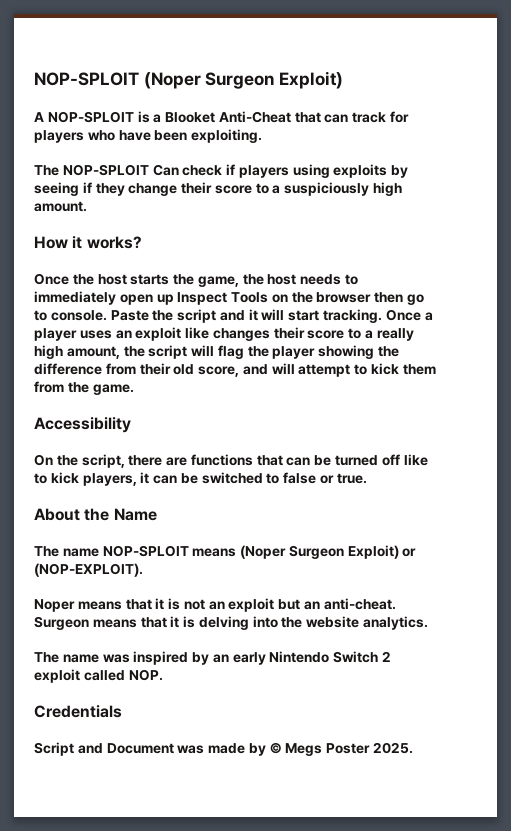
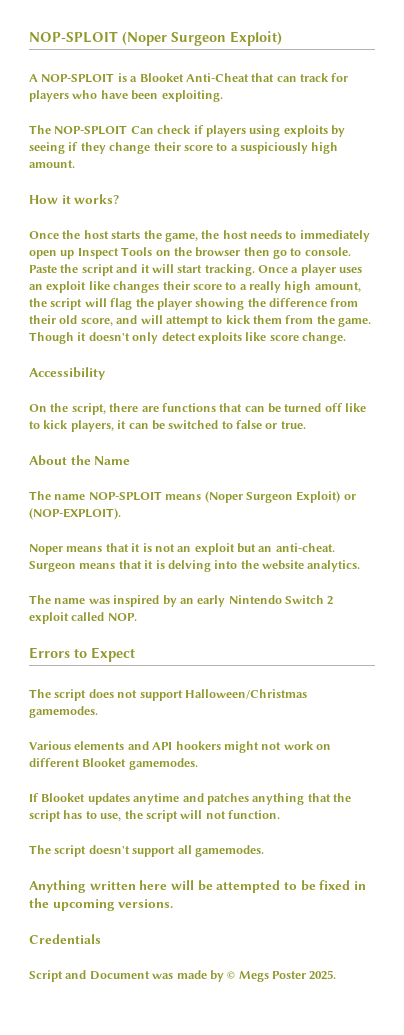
(134, 389) none -> [29,332,346,344] Though it doesn't only detect exploits like score change.
(163, 675) none -> [29,647,135,662] [29,689,307,701] [29,706,98,718] [29,741,331,753] [29,758,198,770] [29,793,351,805] [29,810,280,822] [29,845,264,857] [29,880,366,893] [29,898,174,911] // Errors to Expect // The script does not support Halloween/Christmas gamemodes. // Various elements and API hookers might not work on different Blooket gamemodes. // If Blooket updates anytime and patches anything that the script has to use, the script will not function. // The script doesn't support all gamemodes. // Anything written here will be attempted to be fixed in the upcoming versions.

